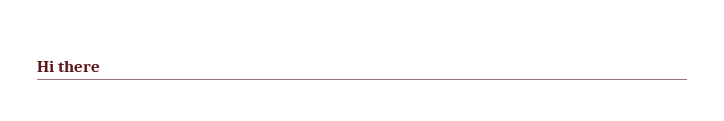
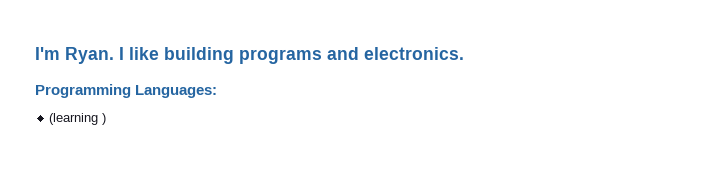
[37,60,101,72] Hi there -> [35,47,464,64] [35,84,218,98] [49,113,107,125] I'm Ryan. I like building programs and electronics. // Programming Languages: // (learning )

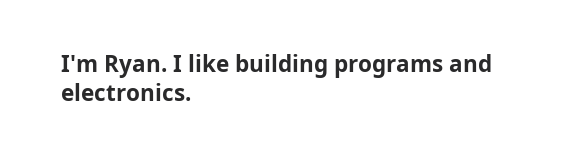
[35,84,218,98] [49,113,107,125] // Programming Languages: // (learning ) -> (191, 92) none

